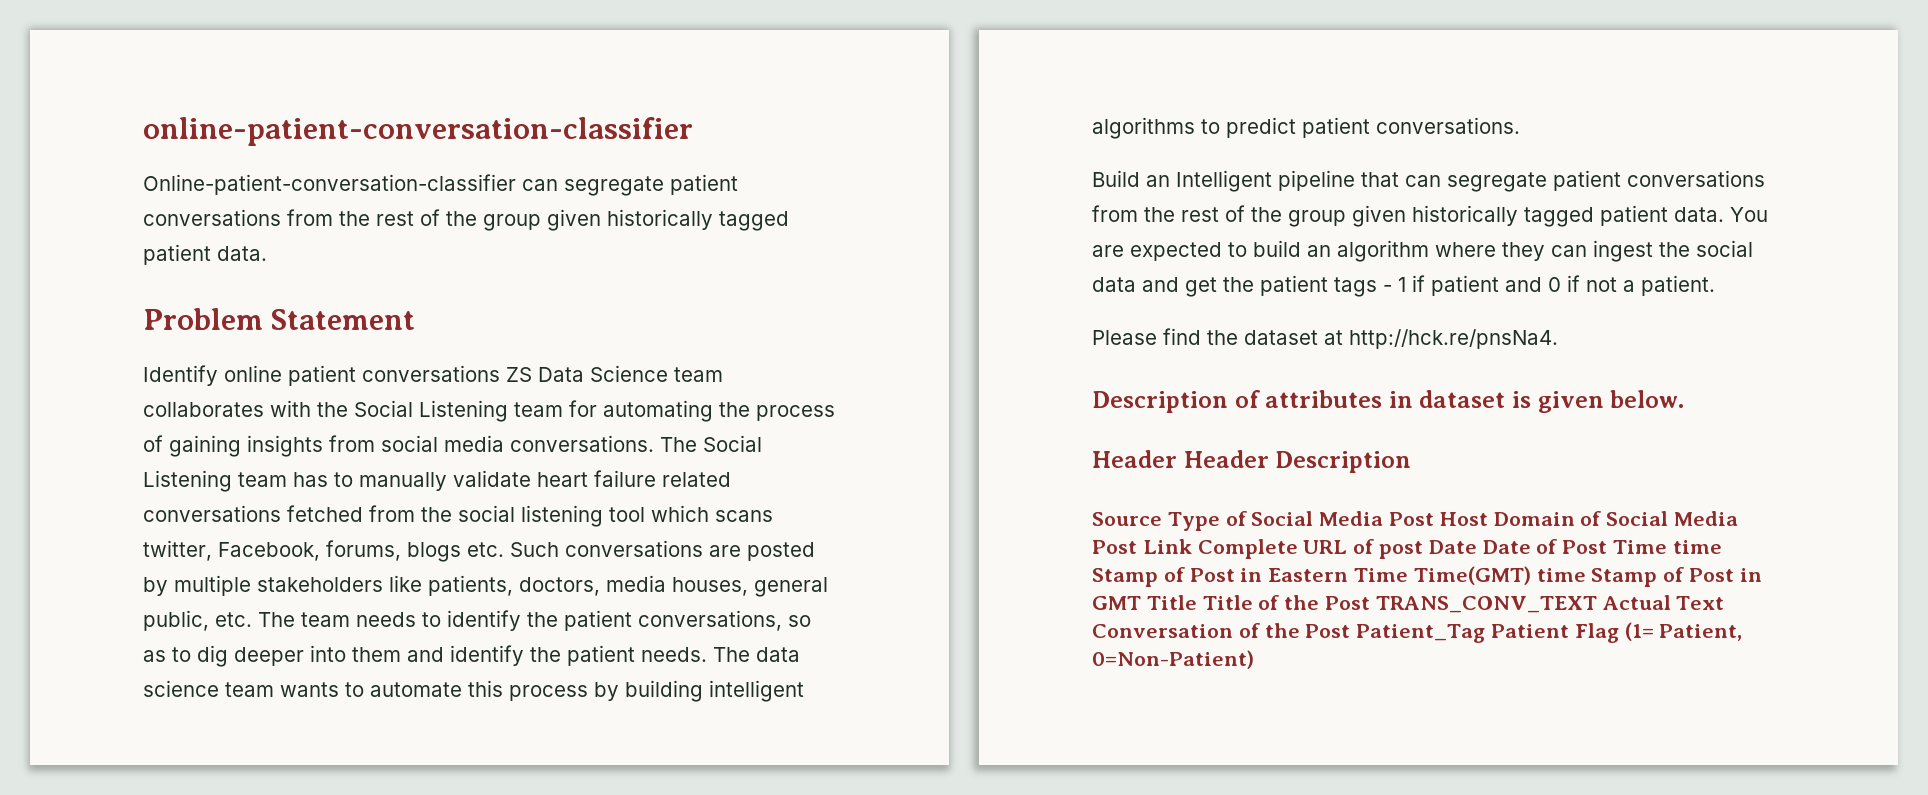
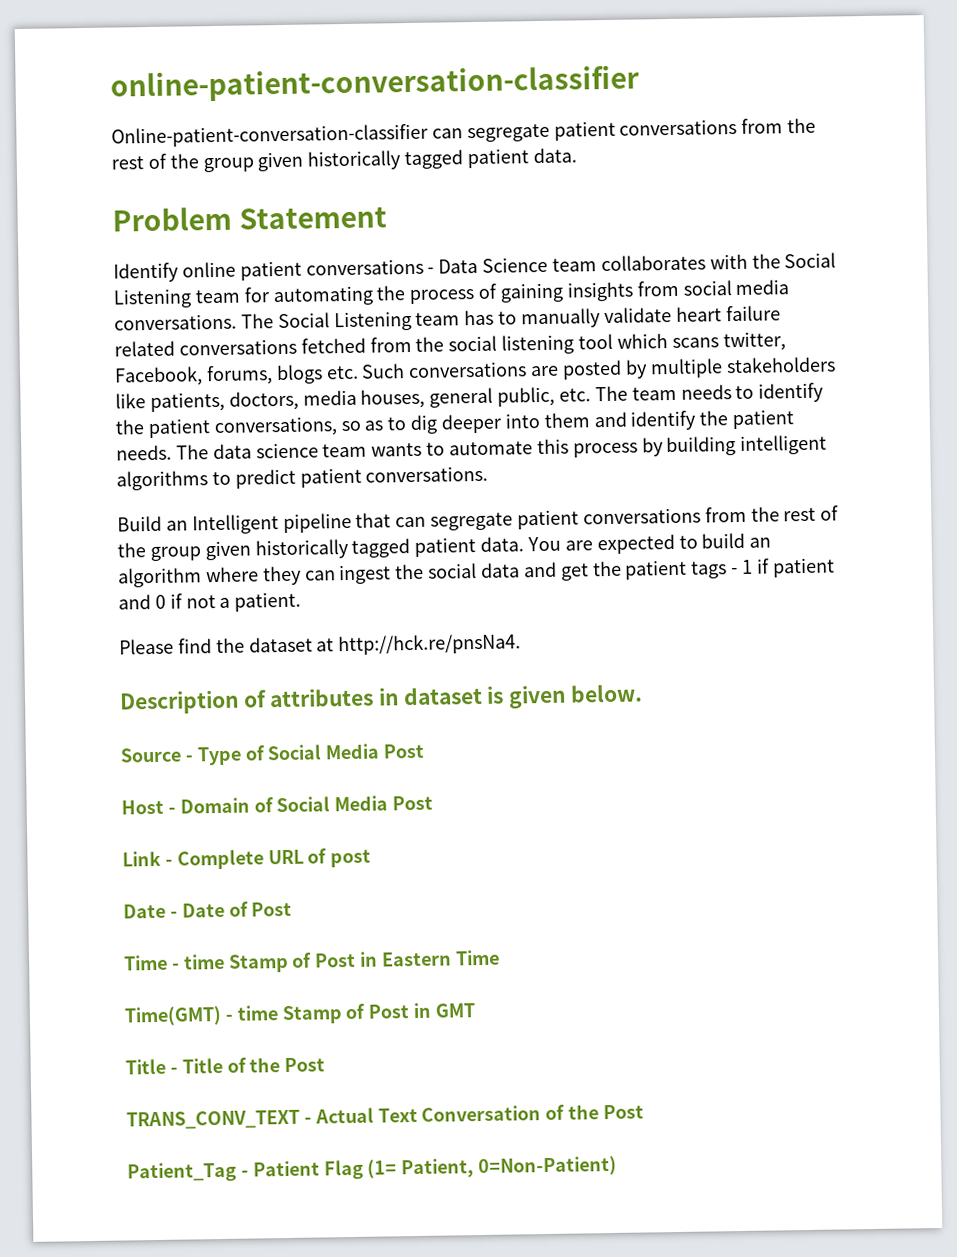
[506,367,532,382] ZS -> [427,267,435,274] -
[1092,450,1412,473] // Header Header Description -> (643, 693) none
(1162, 519) none -> [184,755,194,762] -
[1439,512,1488,526] Host -> [121,799,176,815] // Host -
[1142,539,1192,554] Link -> [122,850,173,867] // Link -
[1428,540,1477,554] Date -> [123,903,178,919] // Date -
[1613,540,1668,554] Time -> [123,954,180,971] // Time -
[1413,566,1531,585] Time(GMT) -> [124,1006,233,1027] // Time(GMT) -
[1146,595,1197,610] Title -> [125,1058,178,1075] // Title -
[1375,596,1597,613] TRANS_CONV_TEXT -> [126,1109,312,1130] // TRANS_CONV_TEXT -
[1356,624,1486,643] Patient_Tag -> [127,1161,249,1183] // Patient_Tag -

